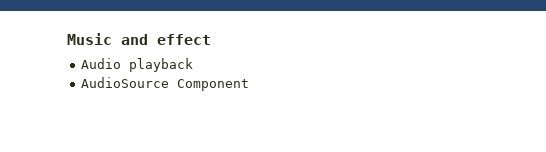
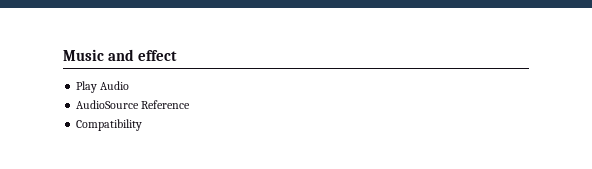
(211, 39) none -> [76,81,98,93] Play
[128,58,193,72] playback -> (130, 85) none
[176,79,249,91] Component -> [141,100,191,109] [76,119,143,131] Reference // Compatibility

